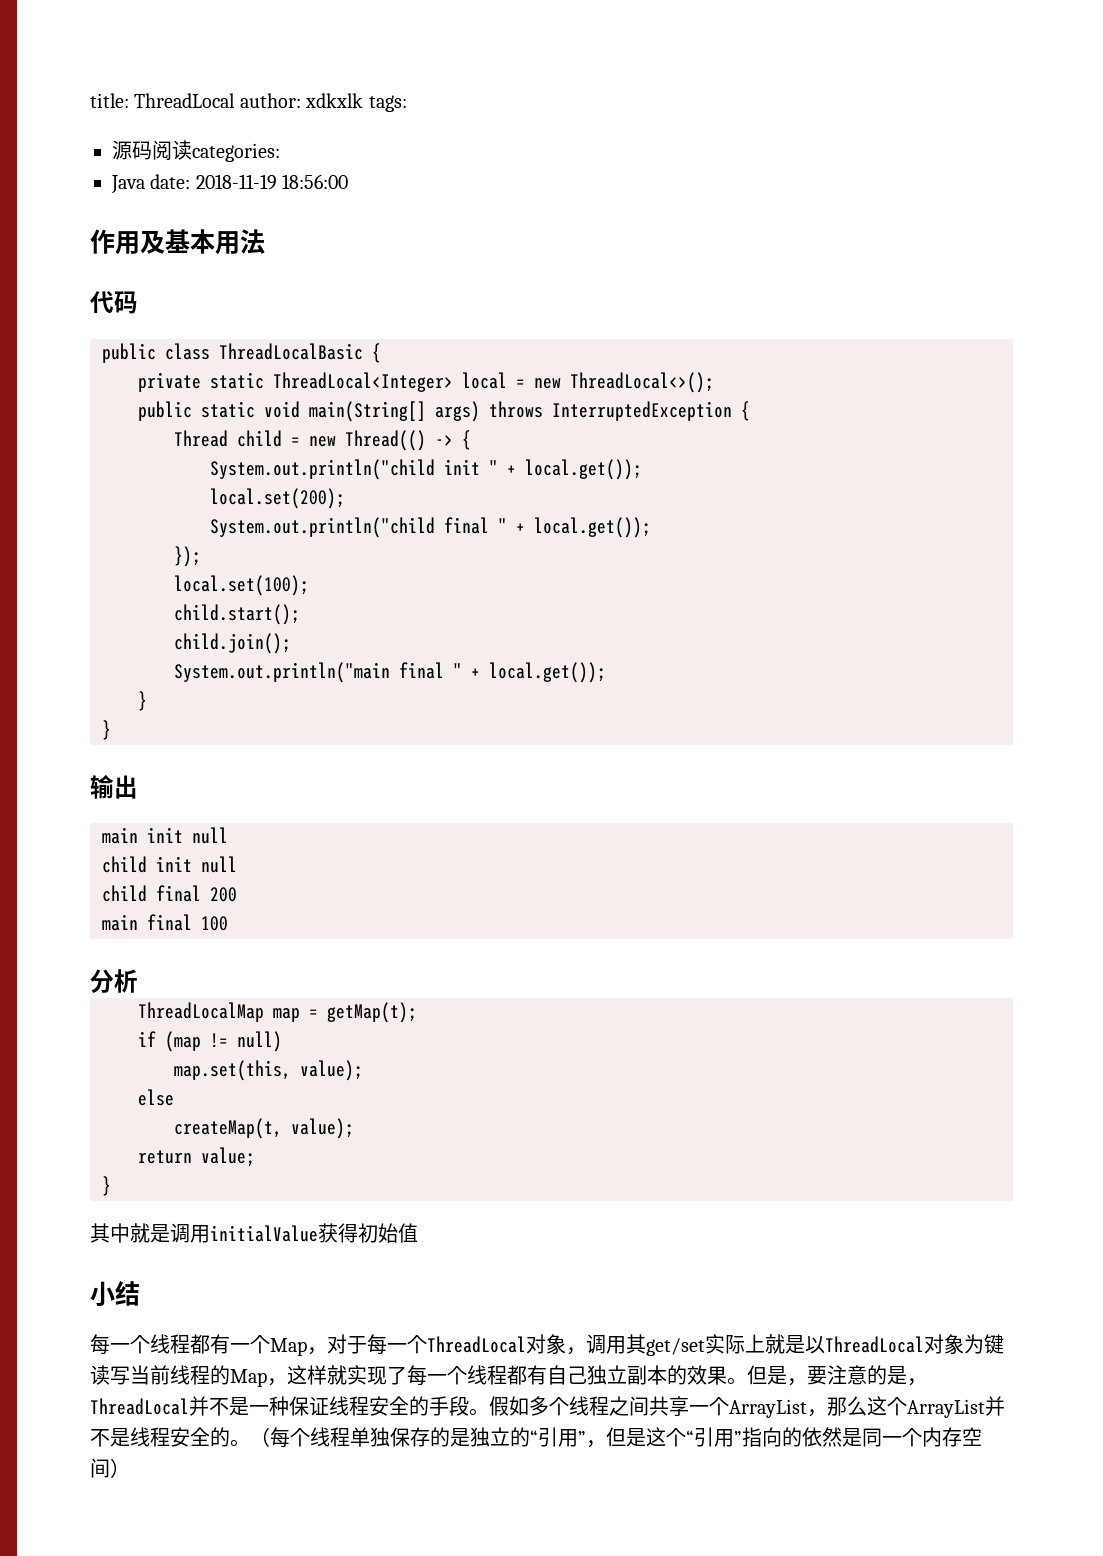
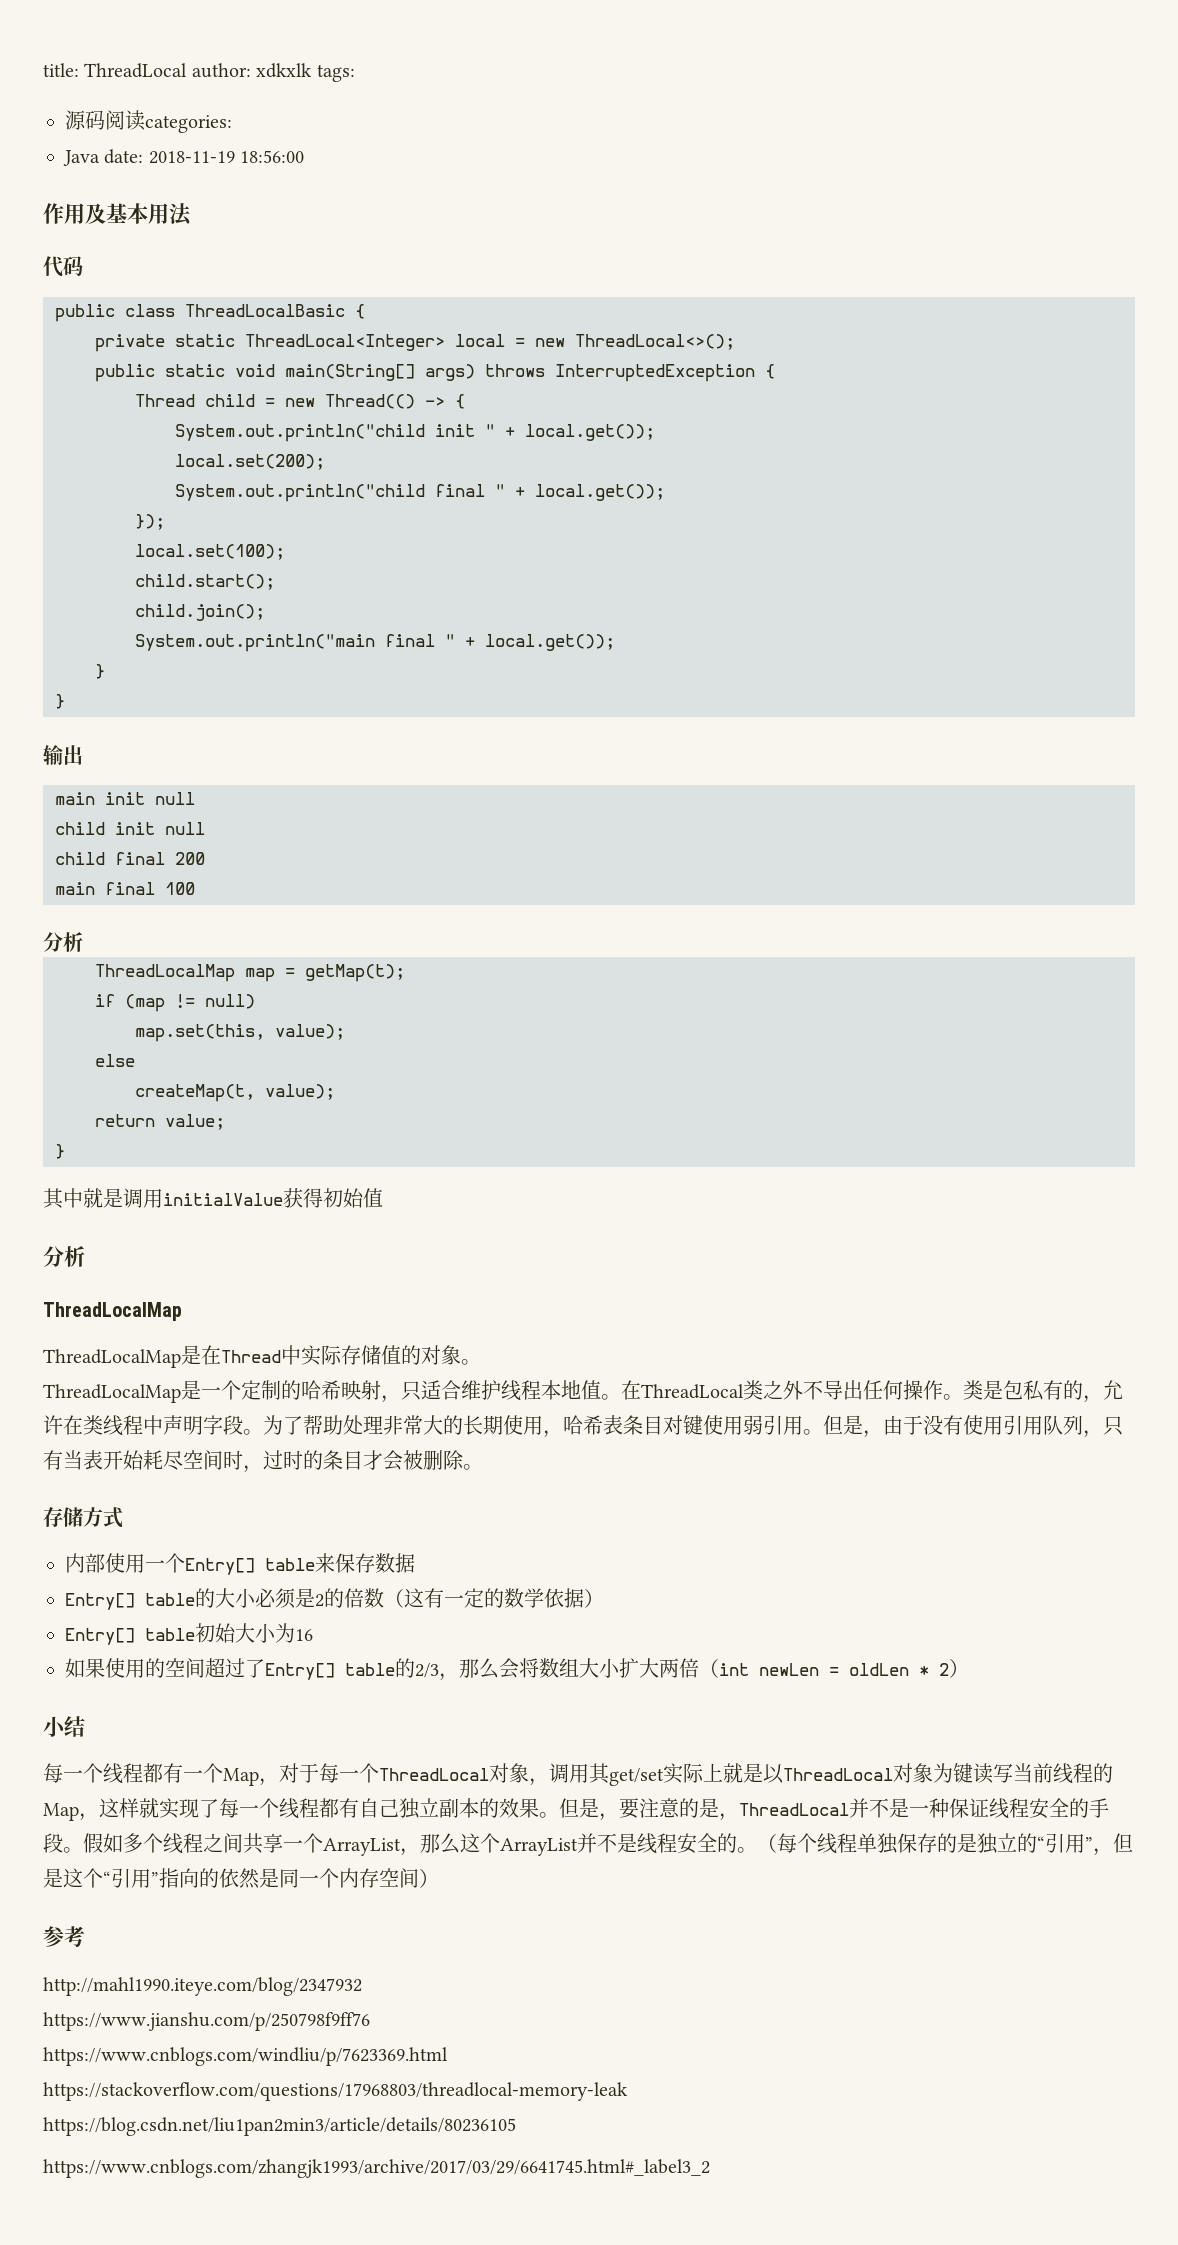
(418, 1233) none -> [43,1246,85,1267] [43,1302,182,1321] [43,1345,481,1368] [43,1380,1123,1403] [43,1415,1123,1438] [43,1450,483,1473] [43,1507,123,1528] [65,1553,415,1575] [65,1588,604,1610] [65,1623,313,1645] [65,1658,969,1681] // 分析 // ThreadLocalMap // ThreadLocalMap是在Thread中实际存储值的对象。 // ThreadLocalMap是一个定制的哈希映射，只适合维护线程本地值。在ThreadLocal类之外不导出任何操作。类是包私有的，允许在类线程中声明字段。为了帮助处理非常大的长期使用，哈希表条目对键使用弱引用。但是，由于没有使用引用队列，只有当表开始耗尽空间时，过时的条目才会被删除。 // 存储方式 // 内部使用一个Entry[] table来保存数据 // Entry[] table的大小必须是2的倍数（这有一定的数学依据） // Entry[] table初始大小为16 // 如果使用的空间超过了Entry[] table的2/3，那么会将数组大小扩大两倍（int newLen = oldLen * 2）
(130, 1468) none -> [43,1926,85,1947] [43,1977,362,1996] [43,2012,370,2031] [43,2047,448,2066] [43,2082,628,2101] [43,2117,516,2136] [43,2159,710,2178] // 参考 // http://mahl1990.iteye.com/blog/2347932 // https://www.jianshu.com/p/250798f9ff76 // https://www.cnblogs.com/windliu/p/7623369.html // https://stackoverflow.com/questions/17968803/threadlocal-memory-leak // https://blog.csdn.net/liu1pan2min3/article/details/80236105 // https://www.cnblogs.com/zhangjk1993/archive/2017/03/29/6641745.html#_label3_2

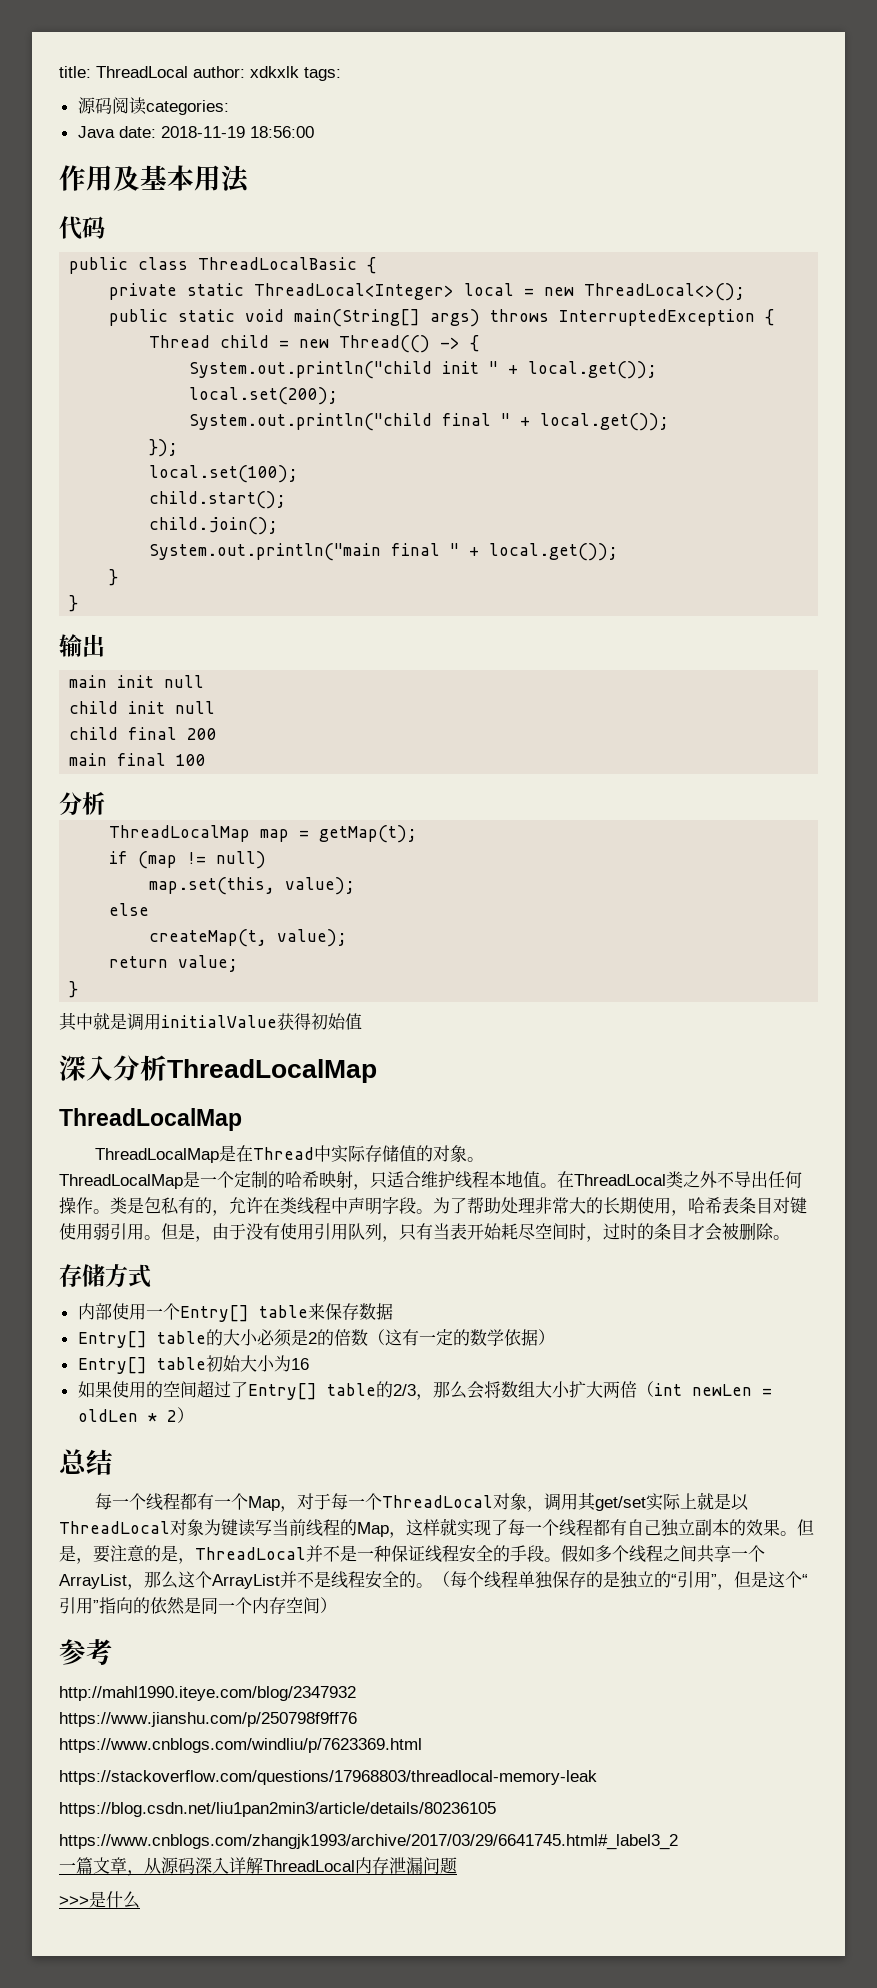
[43,1246,85,1267] 分析 -> [59,1055,377,1083] 深入分析ThreadLocalMap
[43,1716,66,1737] 小 -> [59,1449,87,1474] 总
(710, 2168) none -> [59,1857,457,1876] [59,1891,140,1909] // 一篇文章，从源码深入详解ThreadLocal内存泄漏问题 // >>>是什么

